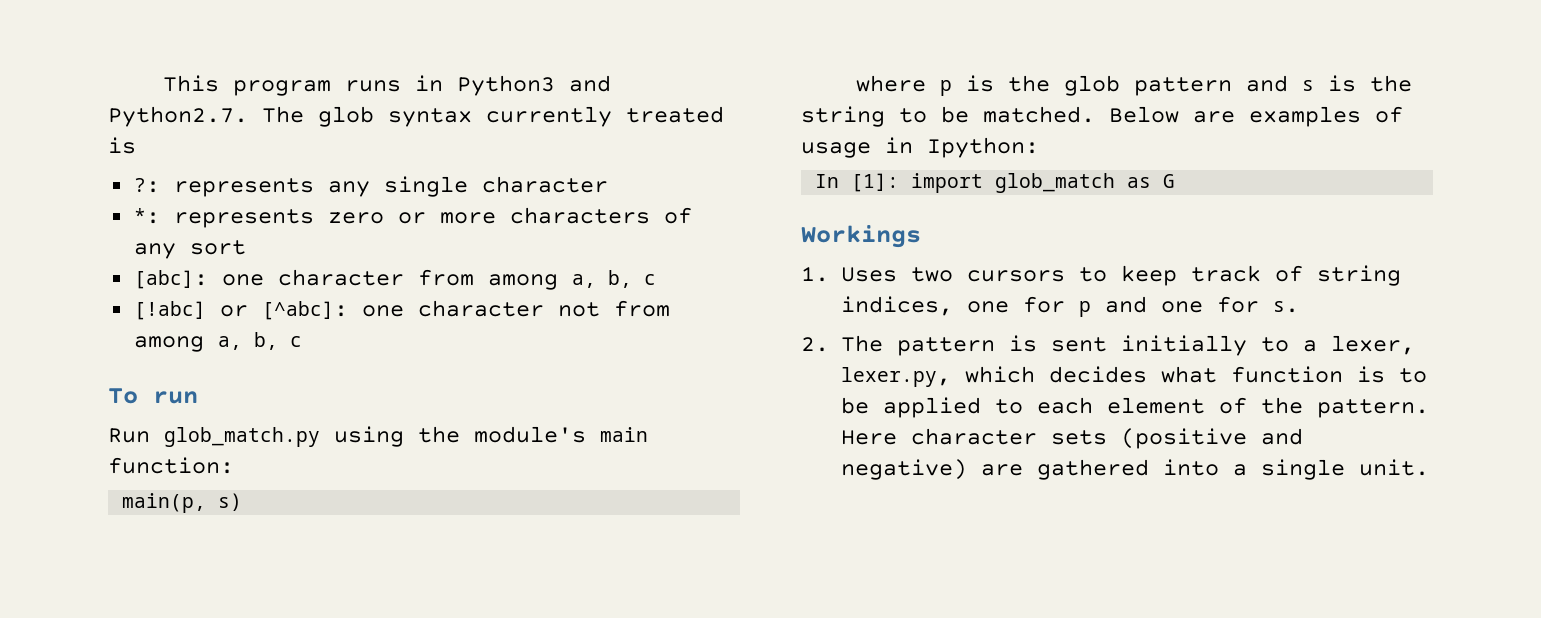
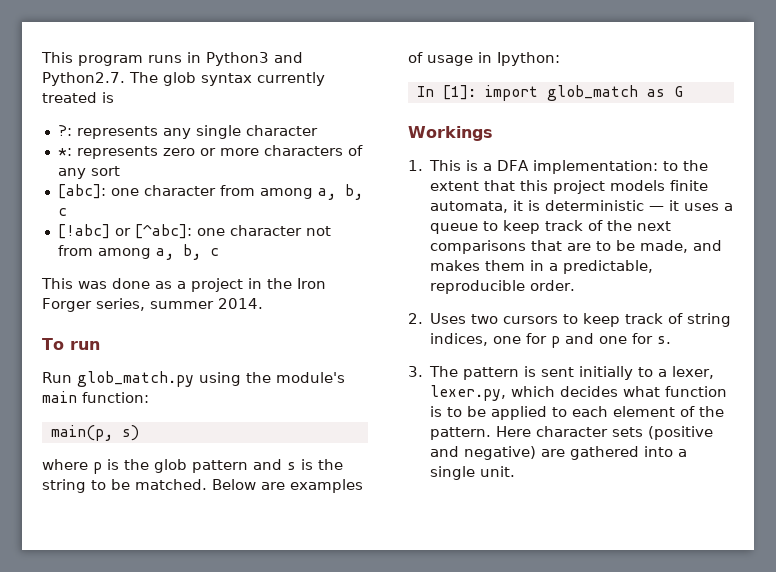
(302, 341) none -> [41,278,326,292] [42,298,263,312] // This was done as a project in the Iron Forger series, summer 2014.
(829, 274) none -> [429,160,709,174] [430,180,709,194] [430,200,734,213] [430,220,672,234] [430,240,723,254] [430,260,654,274] [430,280,576,294] [408,313,423,324] This is a DFA implementation: to the extent that this project models finite automata, it is deterministic — it uses a queue to keep track of the next comparisons that are to be made, and makes them in a predictable, reproducible order. // 2.
[801,337,829,352] 2. -> [408,366,423,377] 3.

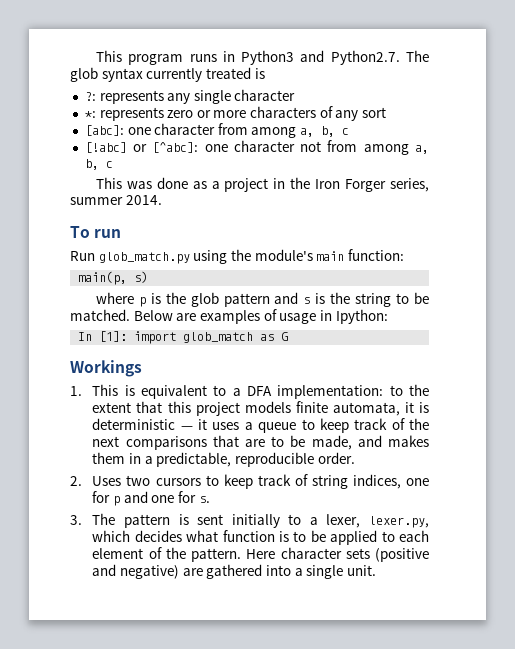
(479, 165) none -> [141,385,227,399] equivalent to

